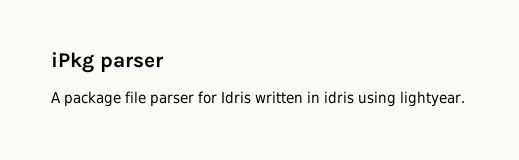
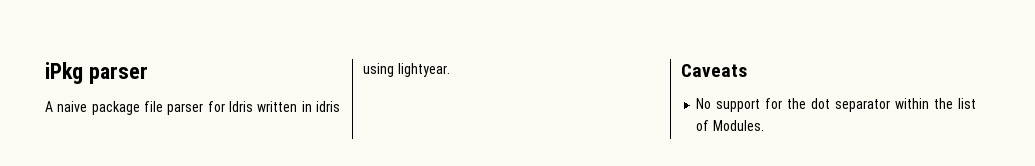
(61, 97) none -> [57,101,88,112] naive
(465, 99) none -> [681,64,747,77] [696,98,976,112] [696,120,765,131] // Caveats // No support for the dot separator within the list of Modules.

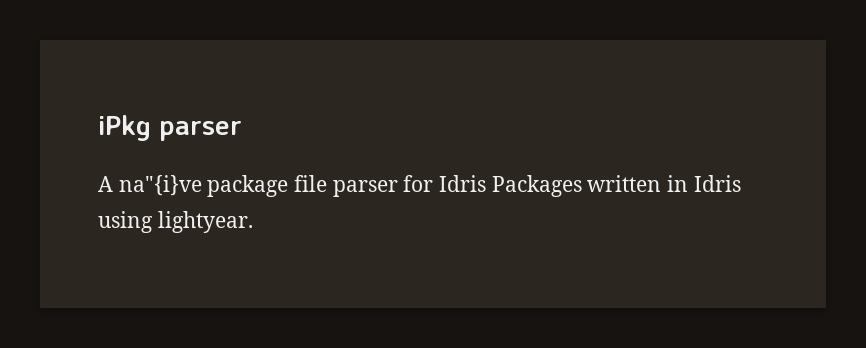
[57,101,88,112] naive -> [118,175,202,196] na"{i}ve
(254, 106) none -> [491,175,582,197] Packages
[316,101,340,112] idris -> [693,175,741,192] Idris
[681,64,747,77] [696,98,976,112] [696,120,765,131] // Caveats // No support for the dot separator within the list of Modules. -> (253, 222) none

